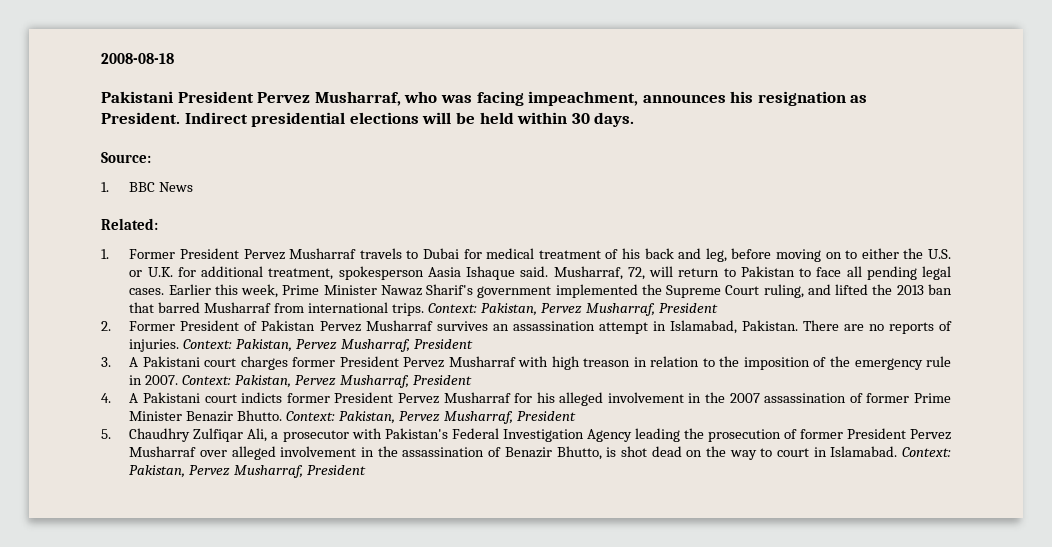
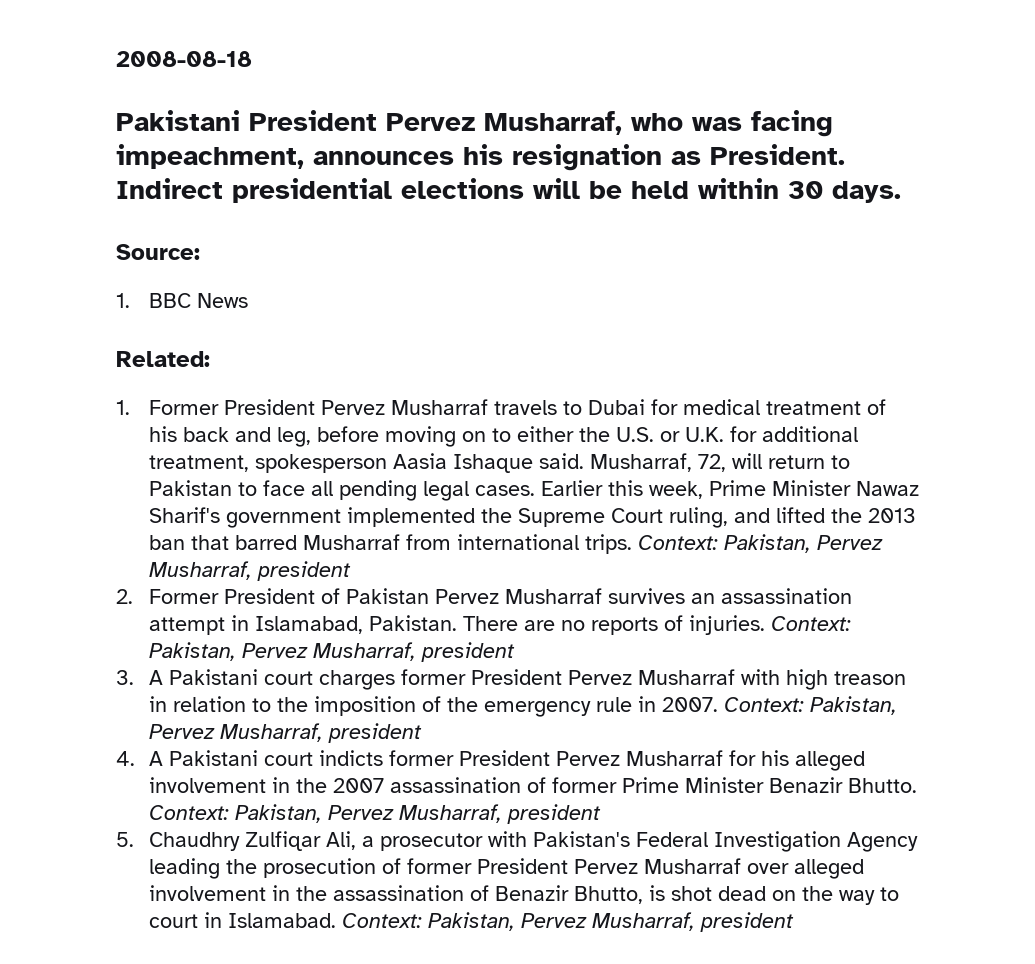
[658,303,718,313] President -> [256,561,351,581] president
[413,339,473,349] President -> [420,642,515,662] president
[412,375,472,385] President -> [327,723,422,743] president
[516,411,576,421] President -> [506,804,601,824] president
[307,465,367,475] President -> [699,912,794,932] president

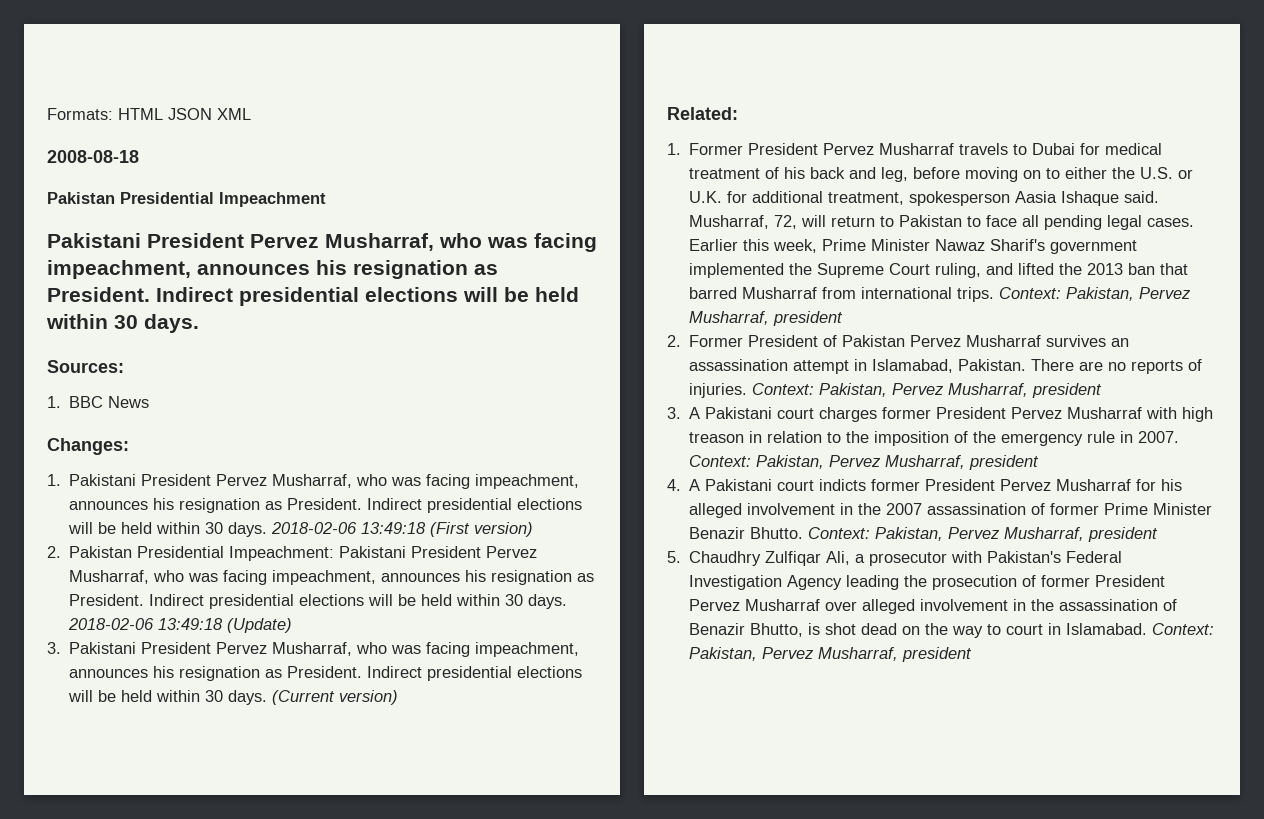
[116,51,252,67] 2008-08-18 -> [47,108,251,120] [47,150,139,163] [47,192,326,207] Formats: HTML JSON XML // 2008-08-18 // Pakistan Presidential Impeachment
[116,244,200,260] Source: -> [47,360,124,373] Sources:
(248, 300) none -> [47,438,129,455] [47,474,580,489] [69,498,583,513] [68,522,534,537] [47,546,538,561] [69,570,595,585] [69,594,568,609] [68,618,293,633] [47,642,580,657] [69,666,583,681] [68,690,399,705] // Changes: // 1. Pakistani President Pervez Musharraf, who was facing impeachment, announces his resignation as President. Indirect presidential elections will be held within 30 days. 2018-02-06 13:49:18 (First version) // 2. Pakistan Presidential Impeachment: Pakistani President Pervez Musharraf, who was facing impeachment, announces his resignation as President. Indirect presidential elections will be held within 30 days. 2018-02-06 13:49:18 (Update) // 3. Pakistani President Pervez Musharraf, who was facing impeachment, announces his resignation as President. Indirect presidential elections will be held within 30 days. (Current version)

